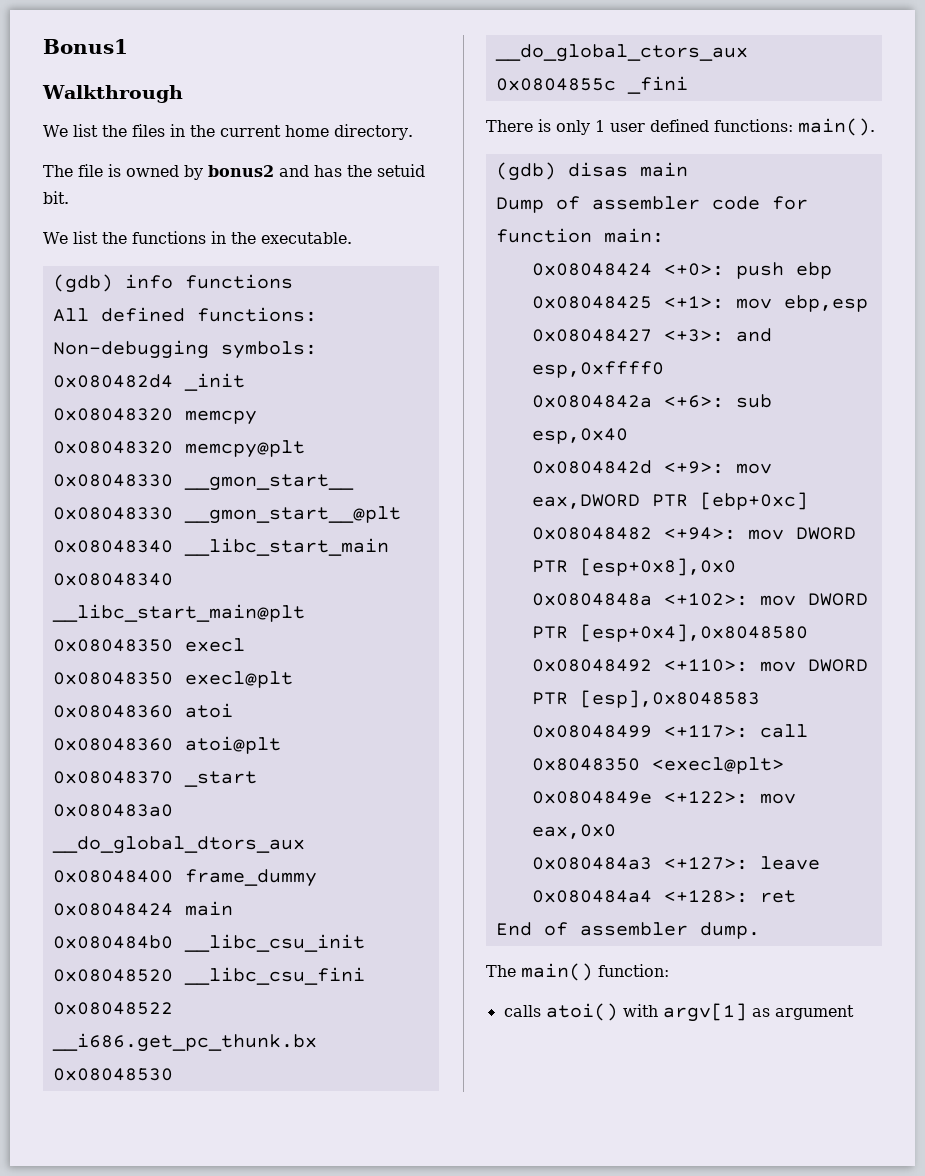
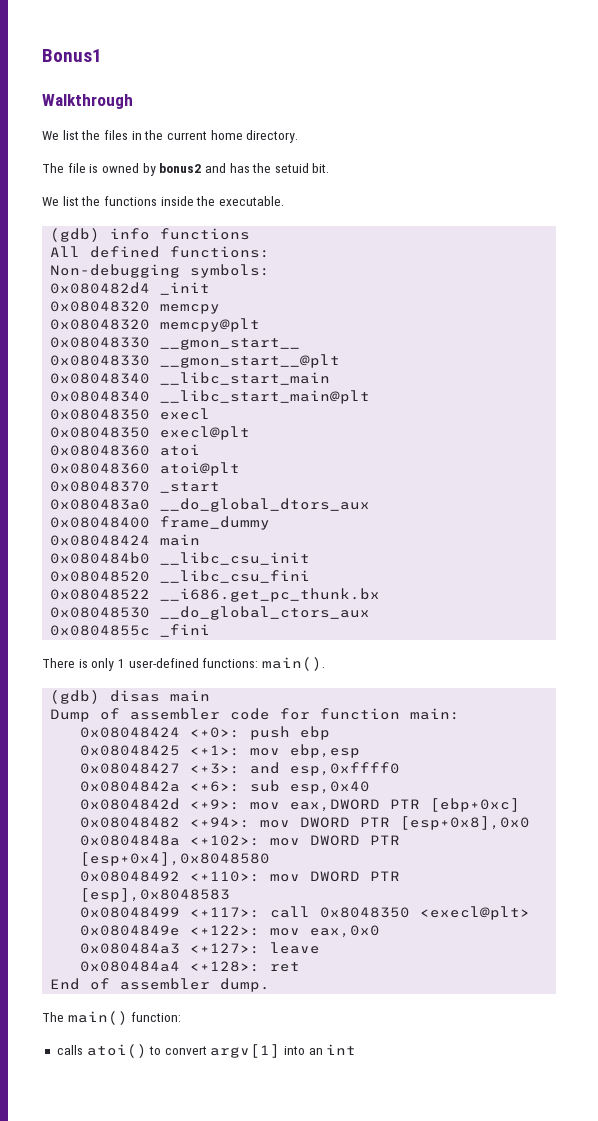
[210,231,226,244] in -> [160,196,194,206] inside
[610,119,709,132] user defined -> [128,658,199,668] user-defined
[622,1003,854,1022] with argv[1] as argument -> [149,1044,357,1058] to convert argv[1] into an int

